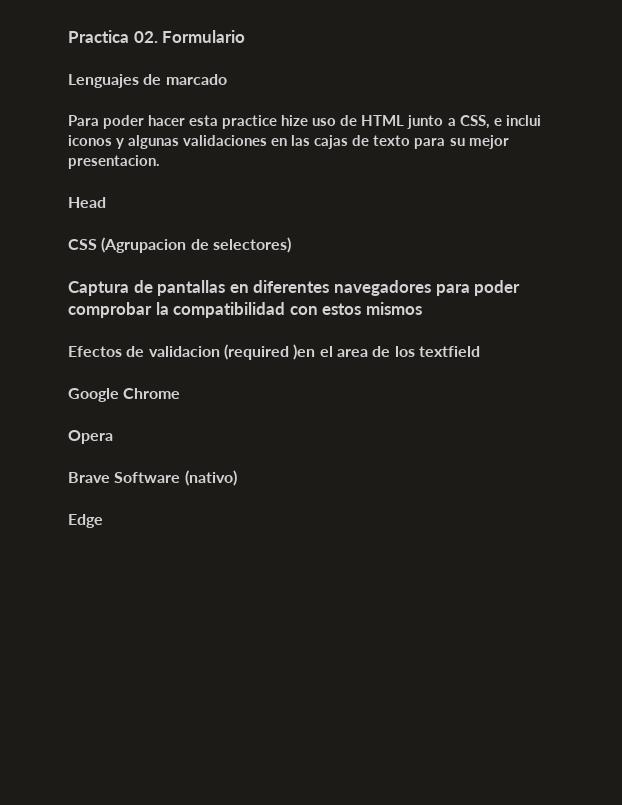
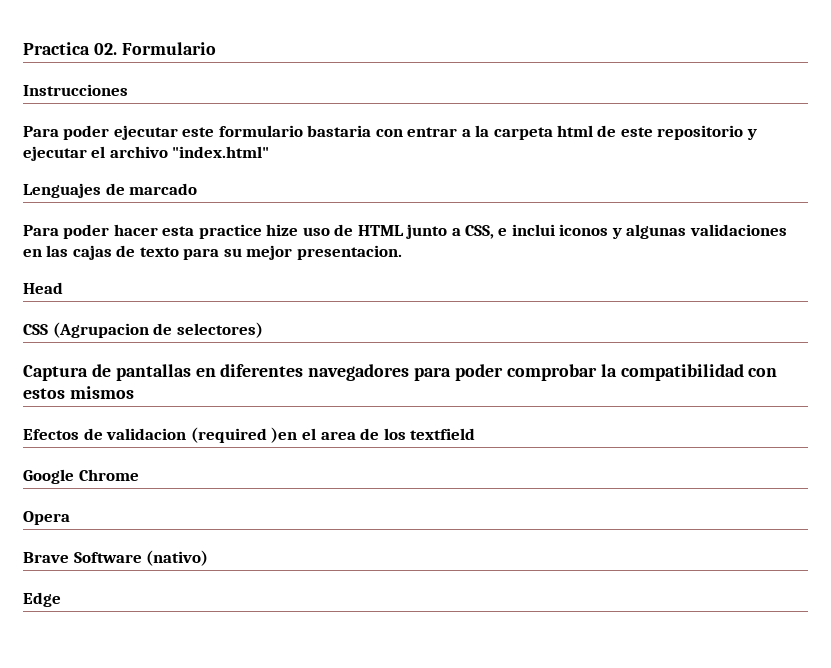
(246, 36) none -> [23,84,128,96] [23,125,757,140] [23,146,270,161] // Instrucciones // Para poder ejecutar este formulario bastaria con entrar a la carpeta html de este repositorio y ejecutar el archivo "index.html"

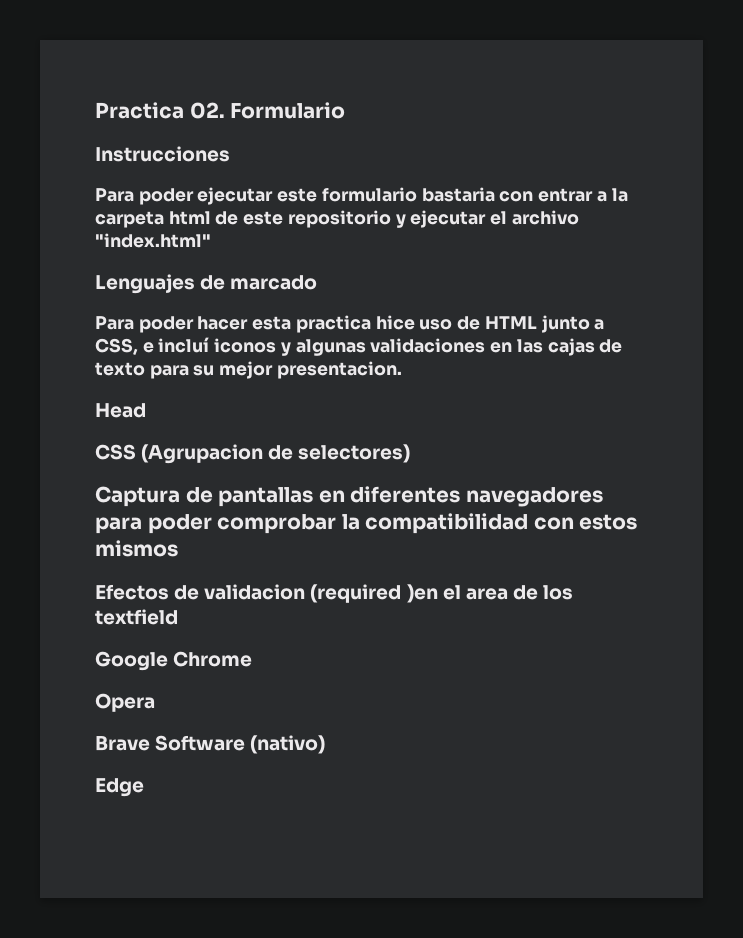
[198,224,299,239] practice hize -> [295,315,415,333] practica hice
[511,224,555,236] inclui -> [158,337,210,353] incluí

